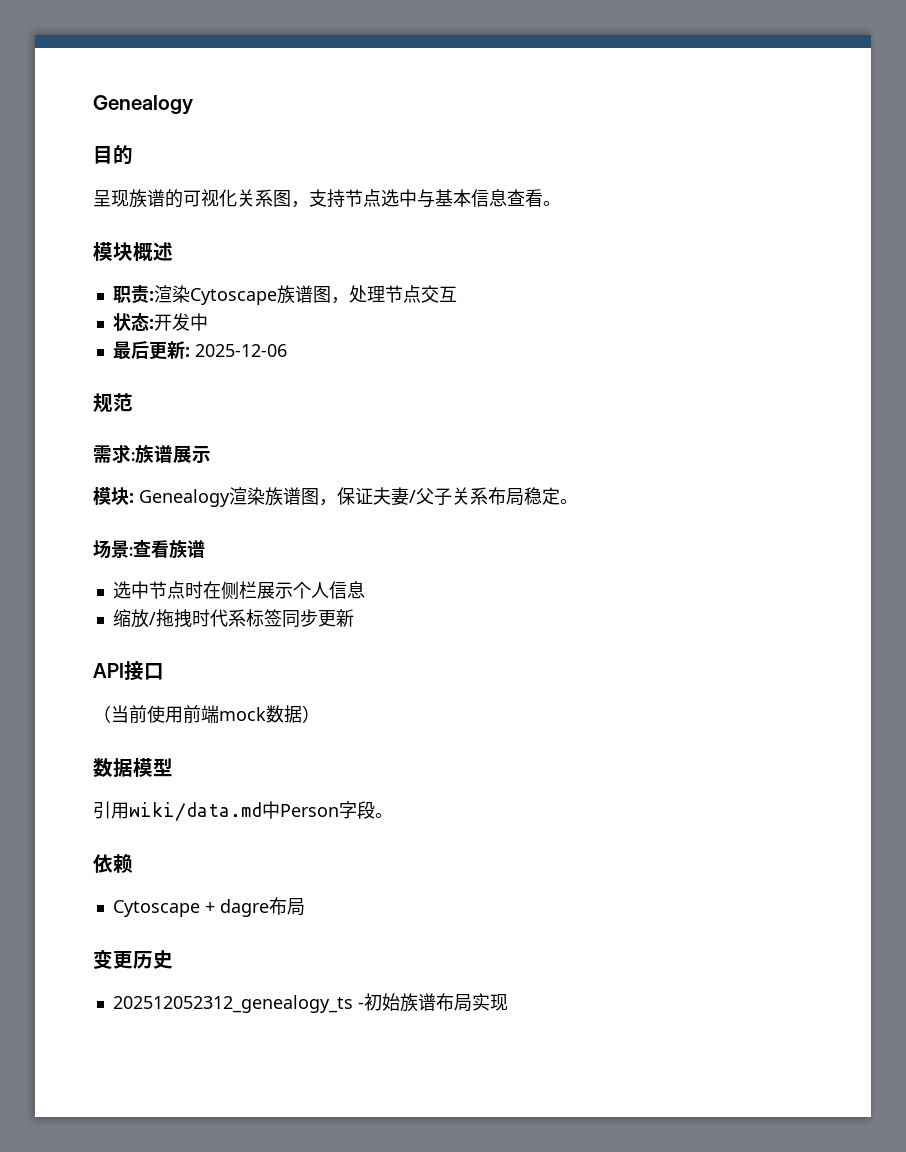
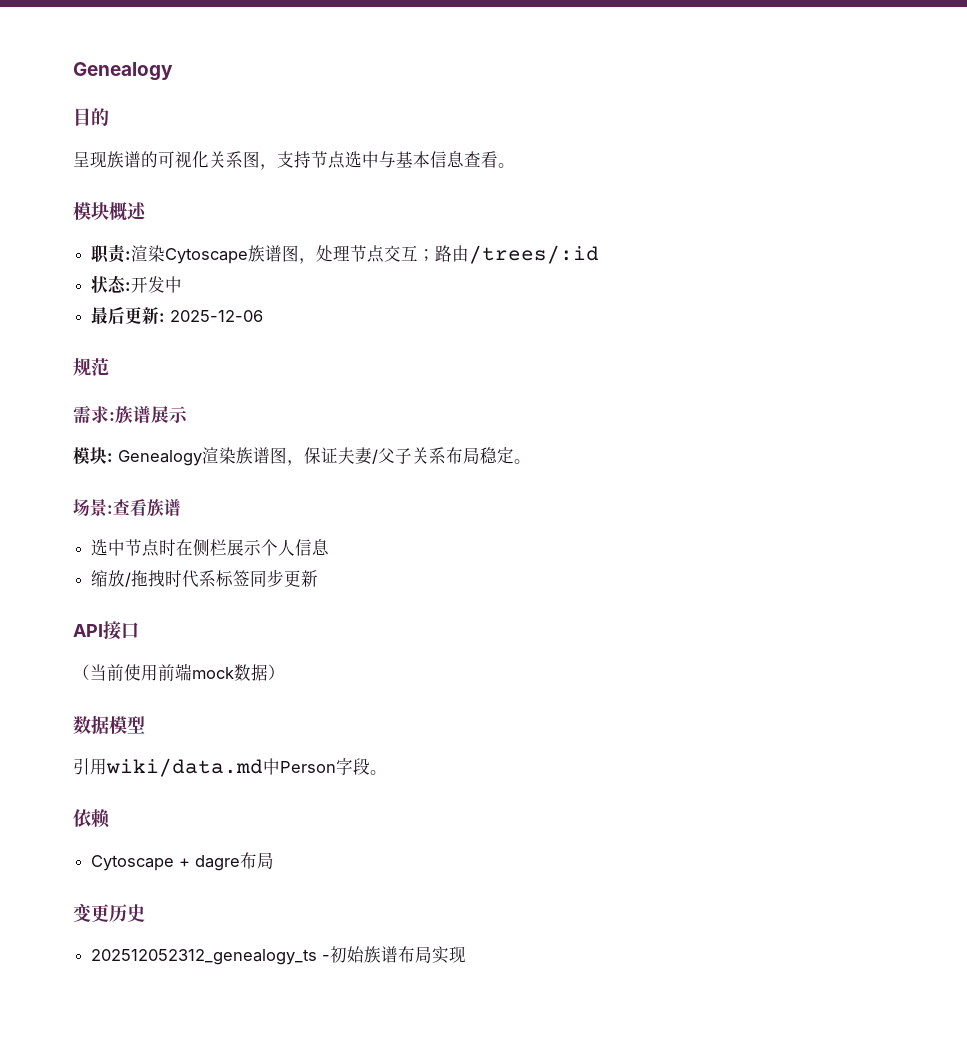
(457, 294) none -> [418,245,600,264] ；路由/trees/:id

